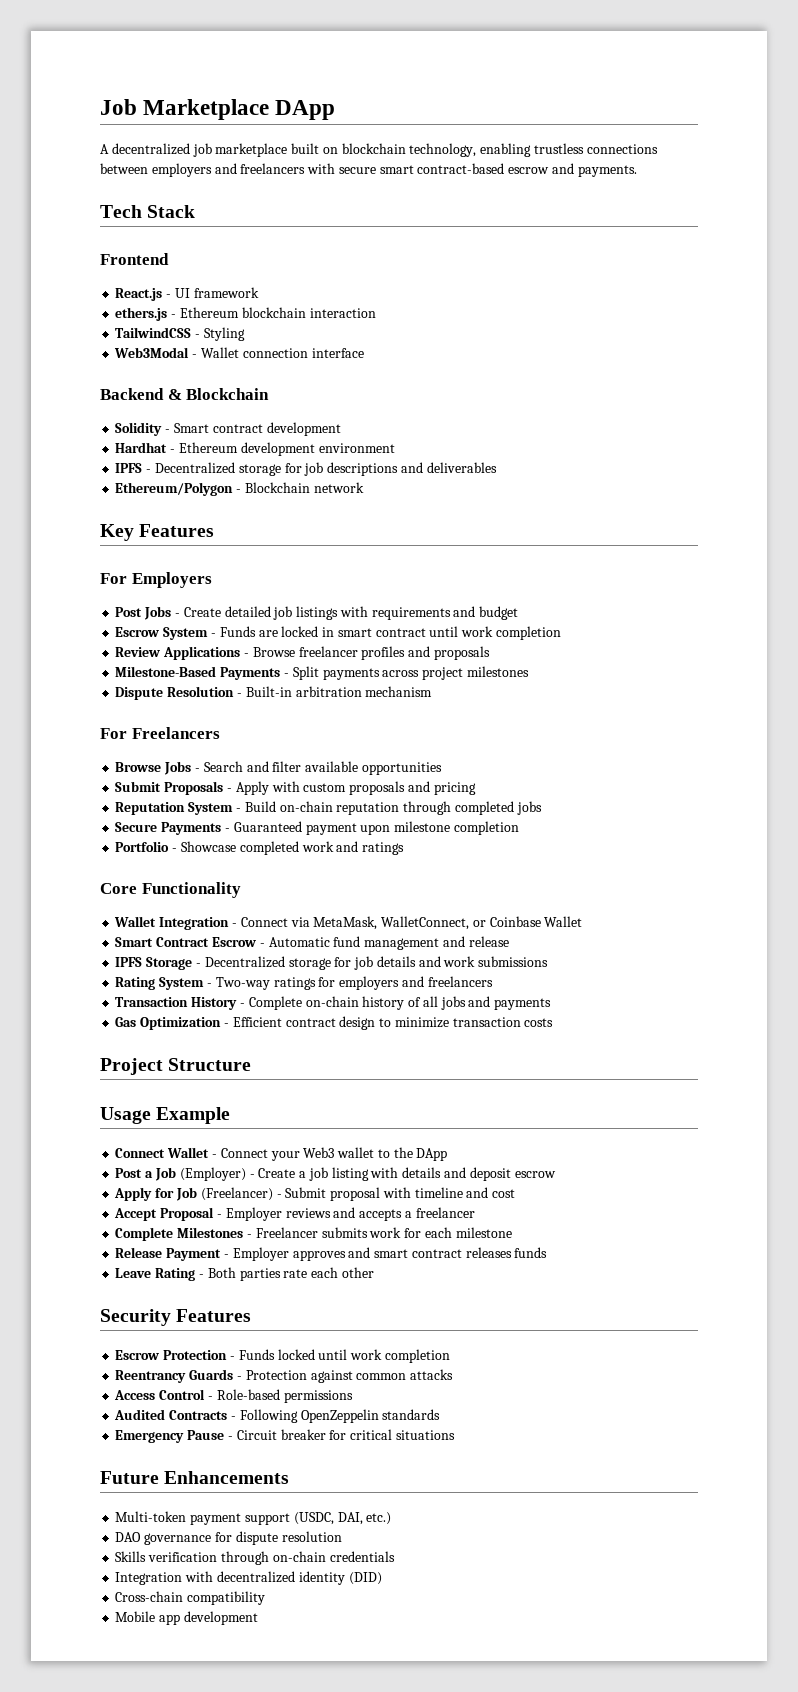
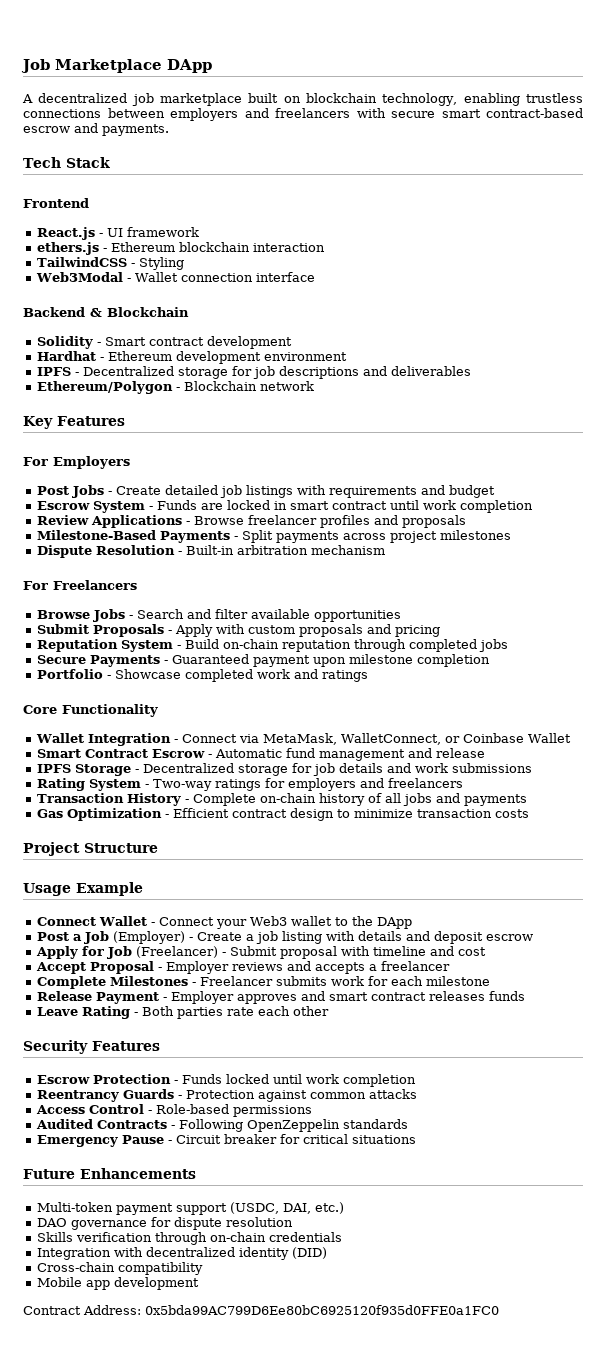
(258, 1618) none -> [23,1305,499,1315] // Contract Address: 0x5bda99AC799D6Ee80bC6925120f935d0FFE0a1FC0

